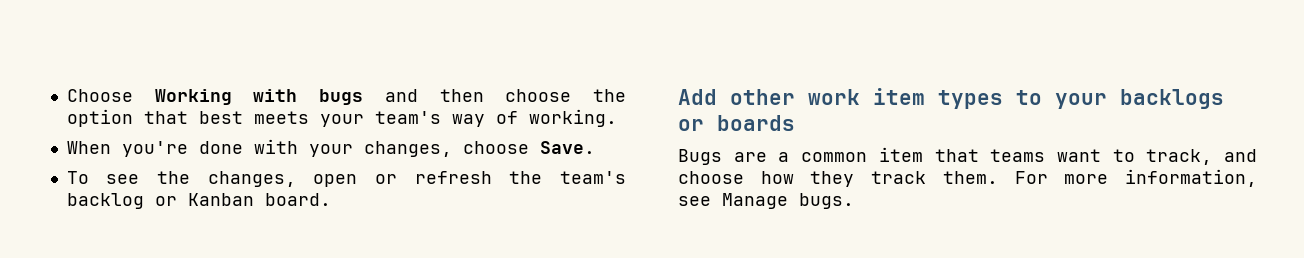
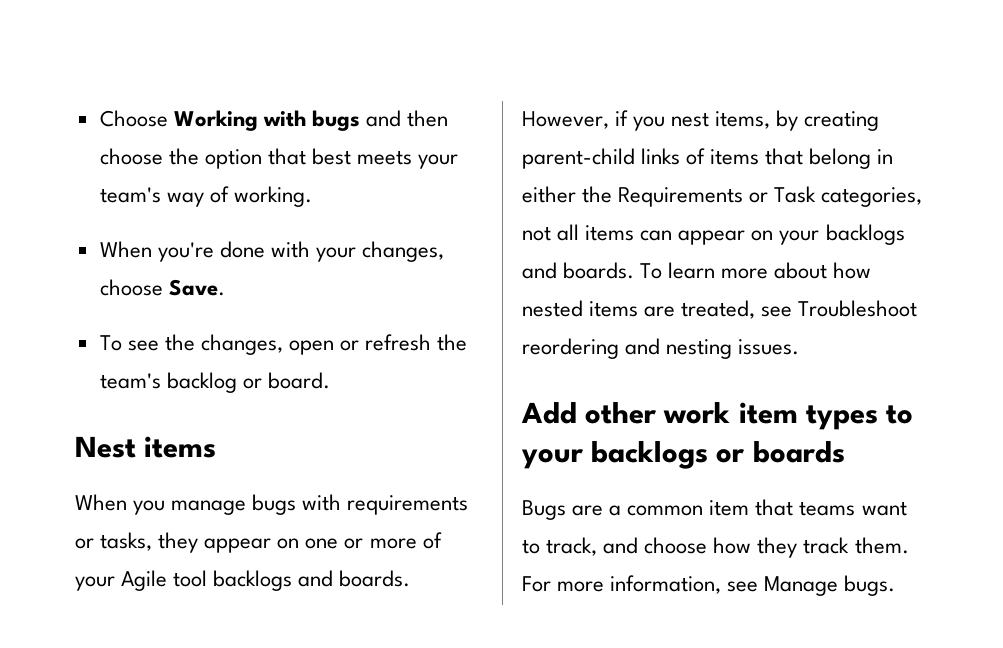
[187,193,254,206] Kanban -> (262, 383) none
(331, 199) none -> [75,436,217,458] [75,494,469,515] [75,532,442,553] [75,570,411,591] [522,110,880,131] [522,148,894,169] [522,186,923,207] [522,224,905,245] [522,262,872,279] [522,300,918,319] [522,338,800,359] // Nest items // When you manage bugs with requirements or tasks, they appear on one or more of your Agile tool backlogs and boards. However, if you nest items, by creating parent-child links of items that belong in either the Requirements or Task categories, not all items can appear on your backlogs and boards. To learn more about how nested items are treated, see Troubleshoot reordering and nesting issues.

